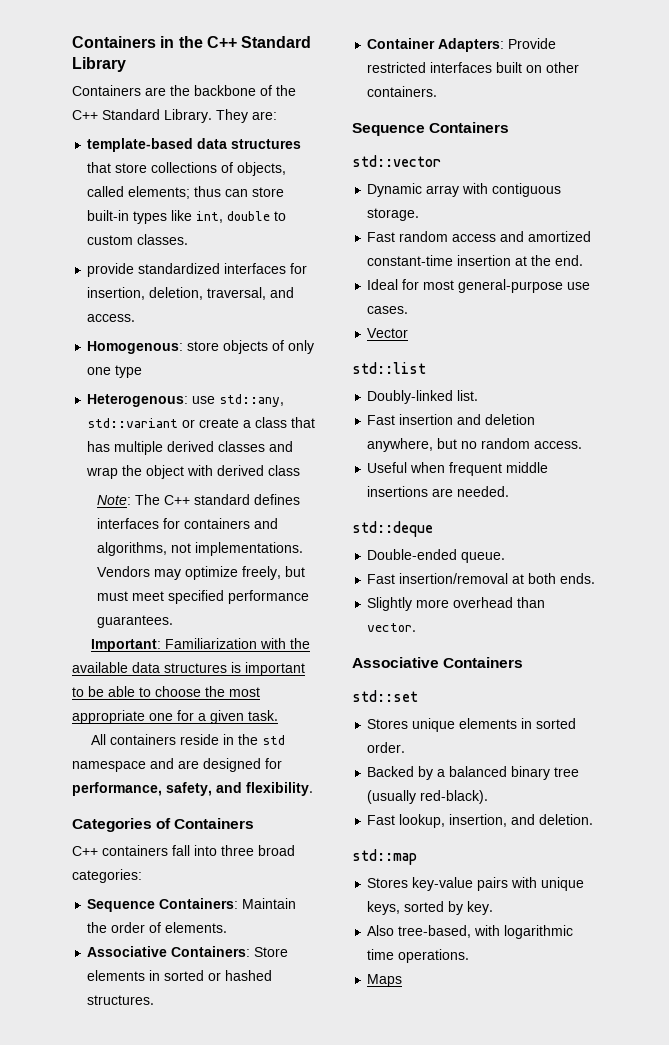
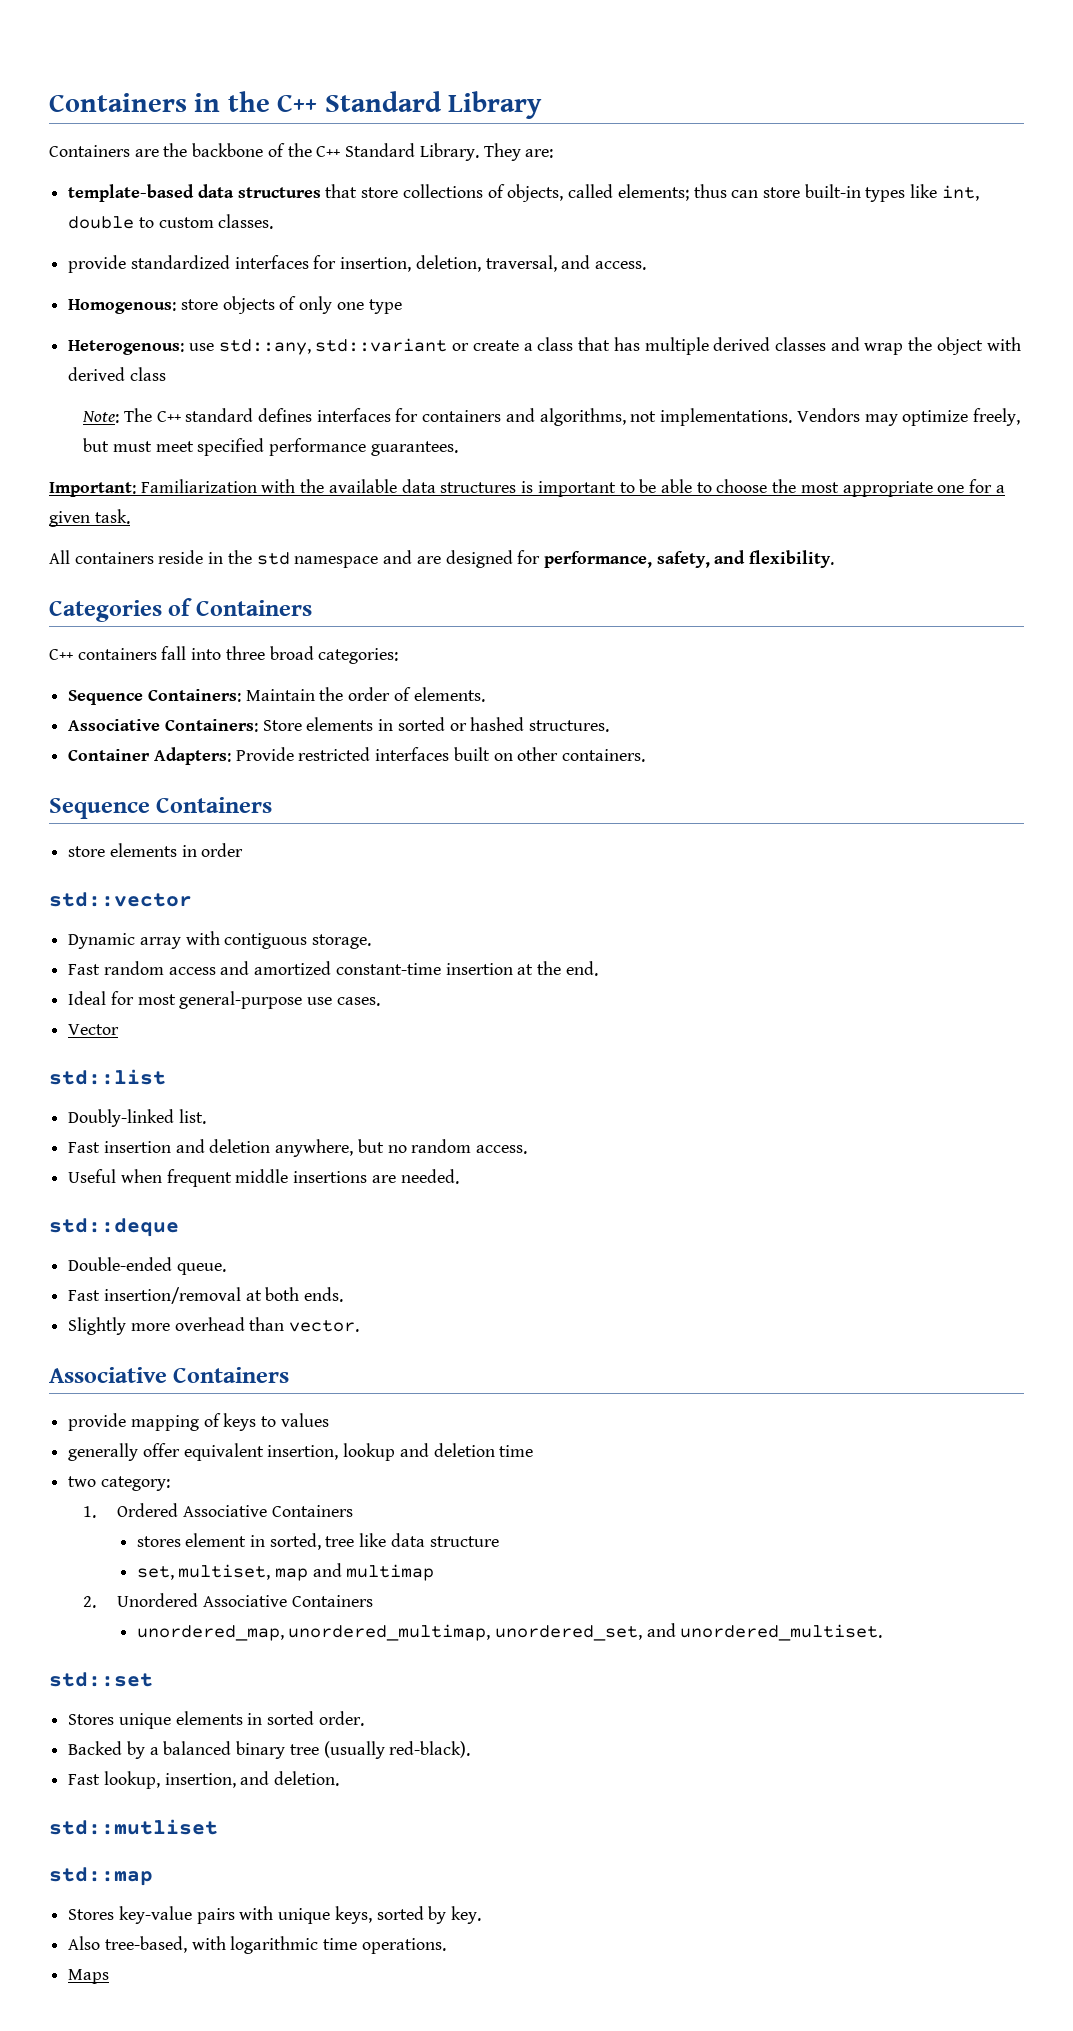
(510, 127) none -> [68,843,244,857] // store elements in order
(524, 662) none -> [68,1413,329,1431] [68,1443,534,1461] [68,1476,170,1491] [83,1503,353,1518] [136,1533,499,1550] [136,1563,435,1581] [83,1593,373,1608] [136,1623,883,1641] // provide mapping of keys to values // generally offer equivalent insertion, lookup and deletion time // two category: // 1. Ordered Associative Containers // stores element in sorted, tree like data structure // set, multiset, map and multimap // 2. Unordered Associative Containers // unordered_map, unordered_multimap, unordered_set, and unordered_multiset.
(594, 819) none -> [49,1819,218,1835] // std::mutliset

